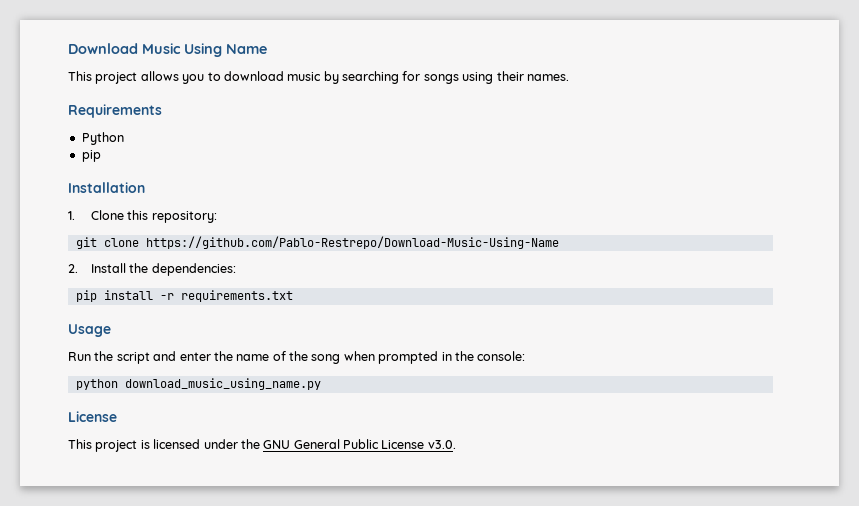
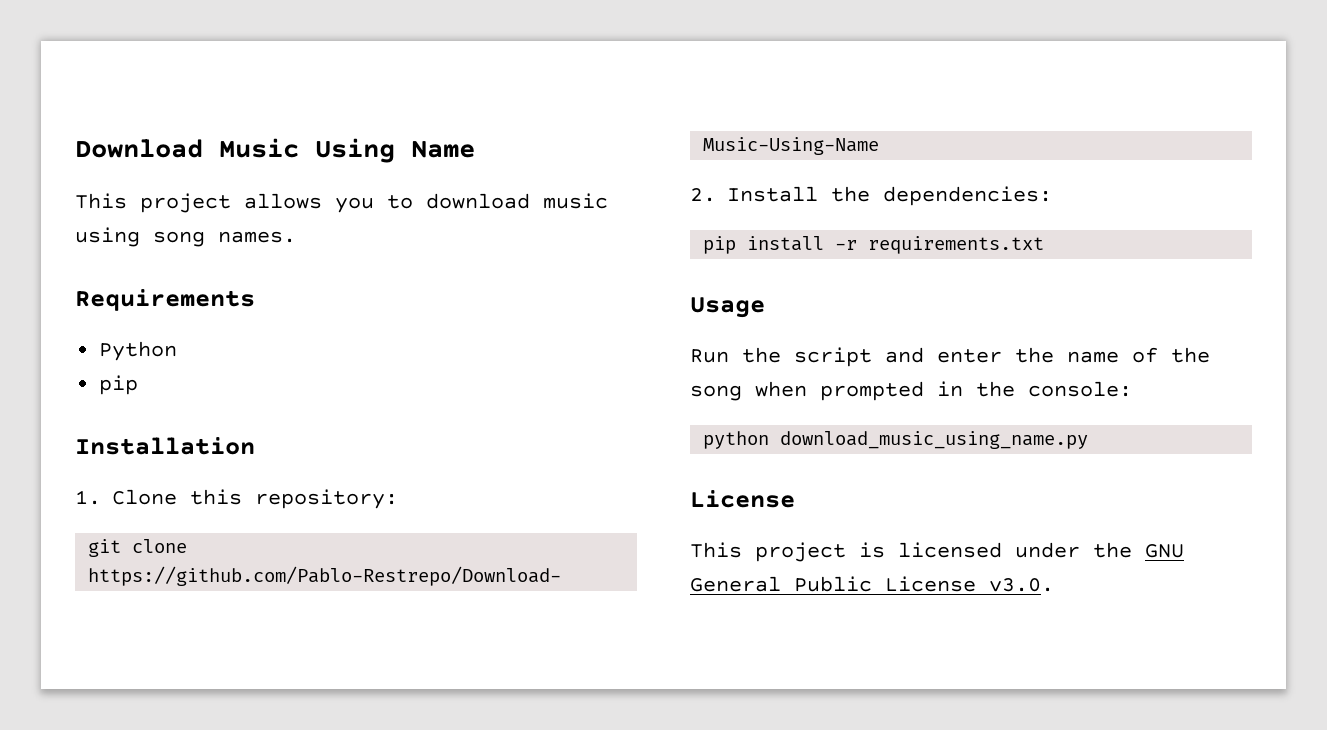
[323,71,524,84] by searching for songs using their -> [75,227,205,247] using song

